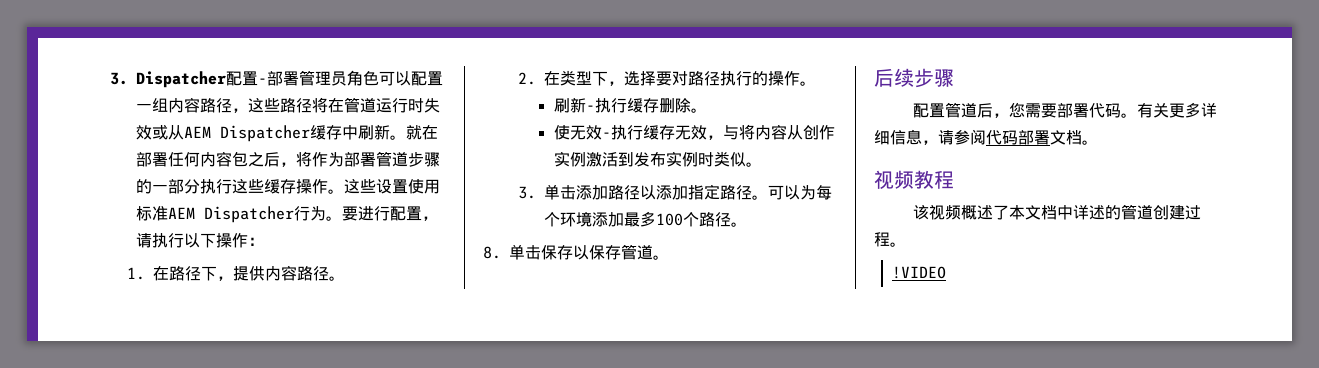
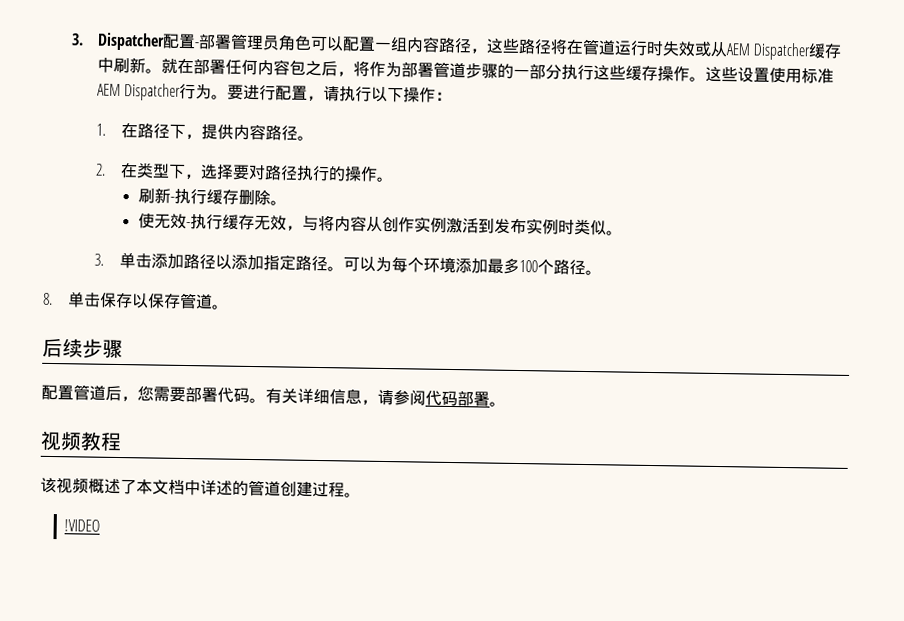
[1169,102,1202,118] 更多 -> (298, 396) none
[1050,130,1082,145] 文档 -> (490, 399) none

